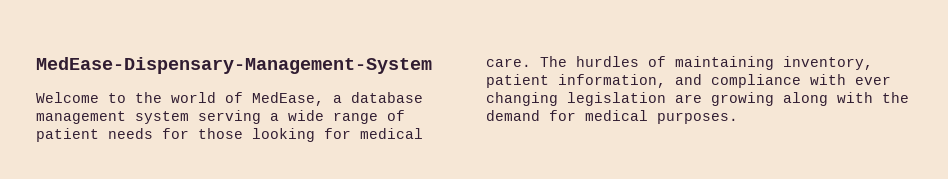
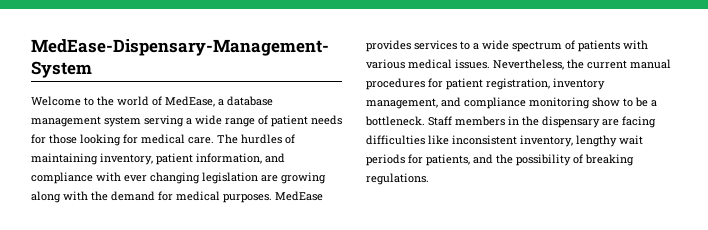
(738, 118) none -> [275,191,323,201] [366,40,648,52] [366,59,671,70] [366,78,605,90] [366,97,657,109] [365,116,656,128] [366,135,643,147] [366,154,634,166] [366,173,429,185] MedEase provides services to a wide spectrum of patients with various medical issues. Nevertheless, the current manual procedures for patient registration, inventory management, and compliance monitoring show to be a bottleneck. Staff members in the dispensary are facing difficulties like inconsistent inventory, lengthy wait periods for patients, and the possibility of breaking regulations.

